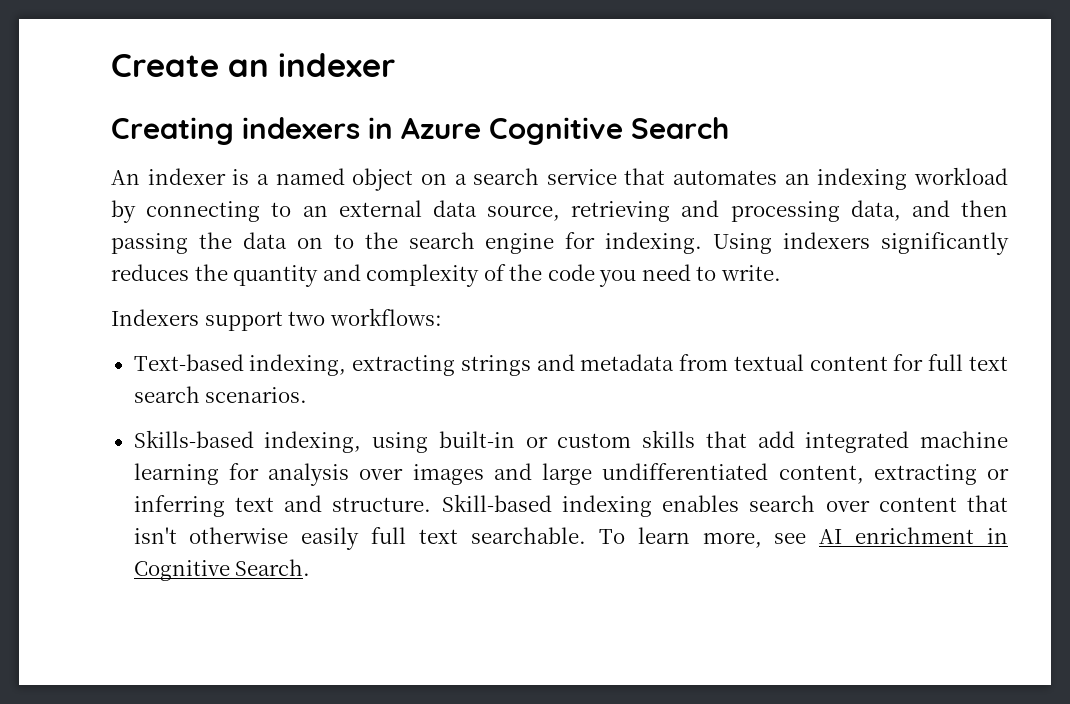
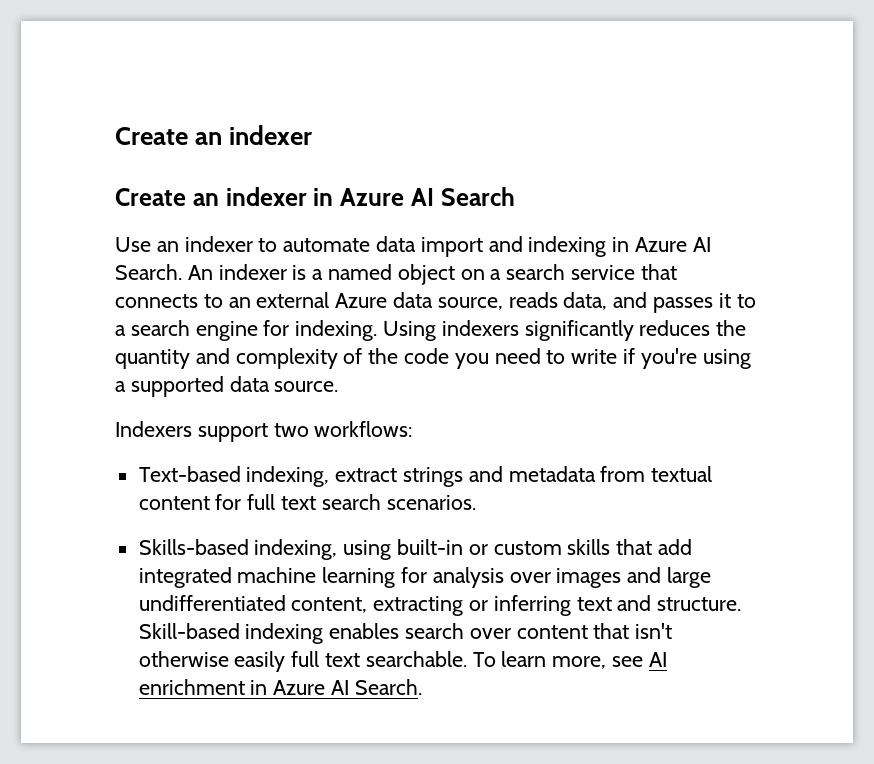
[111,117,623,145] Creating indexers in Azure Cognitive -> [115,187,434,206] Create an indexer in Azure AI
(729, 128) none -> [115,236,711,257] [115,264,182,280] Use an indexer to automate data import and indexing in Azure AI Search.
[673,167,1008,190] [111,200,261,223] automates an indexing workload by connecting -> [115,294,198,308] connects
(422, 208) none -> [335,293,388,308] Azure
[571,200,1008,222] [111,232,398,254] retrieving and processing data, and then passing the data on to the -> [508,292,756,313] [115,325,126,336] reads data, and passes it to a
[720,265,781,281] write. -> [571,348,751,369] [115,376,339,397] write if you're using a supported data source.
[352,355,456,376] extracting -> [335,468,398,482] extract
[133,560,230,581] Cognitive -> [273,680,350,695] Azure AI

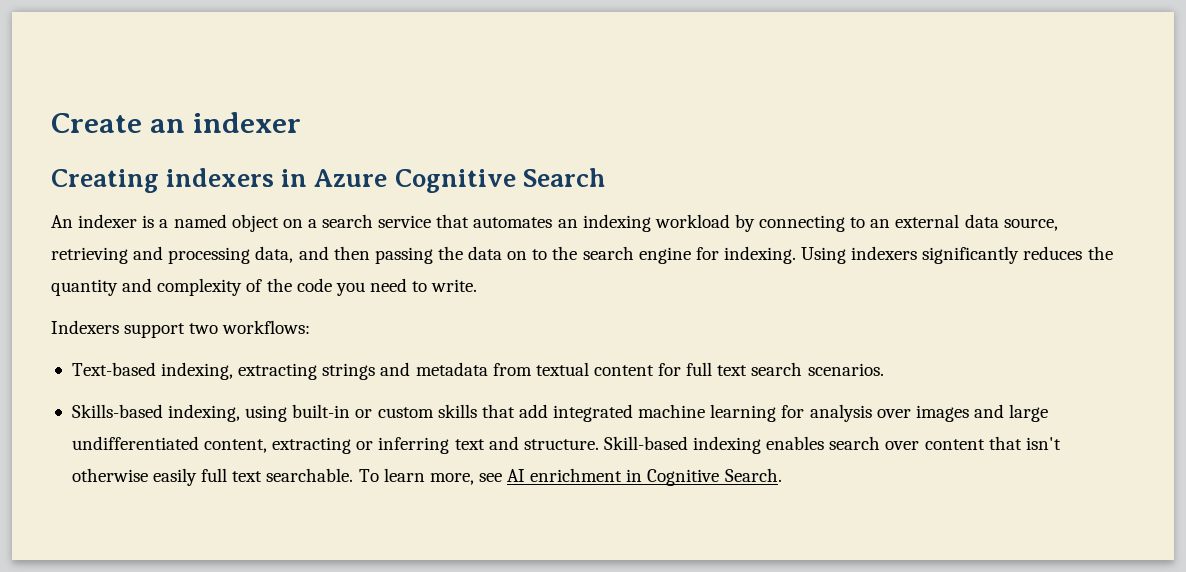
[115,187,434,206] Create an indexer in Azure AI -> [51,168,516,193] Creating indexers in Azure Cognitive
[115,236,711,257] [115,264,182,280] Use an indexer to automate data import and indexing in Azure AI Search. -> (605, 177) none
[115,294,198,308] connects -> [473,214,846,232] automates an indexing workload by connecting
[335,293,388,308] Azure -> (960, 221) none
[508,292,756,313] [115,325,126,336] reads data, and passes it to a -> [51,246,578,264] retrieving and processing data, and then passing the data on to the
[571,348,751,369] [115,376,339,397] write if you're using a supported data source. -> [431,279,478,292] write.
[335,468,398,482] extract -> [238,363,318,380] extracting
[273,680,350,695] Azure AI -> [647,469,720,486] Cognitive

